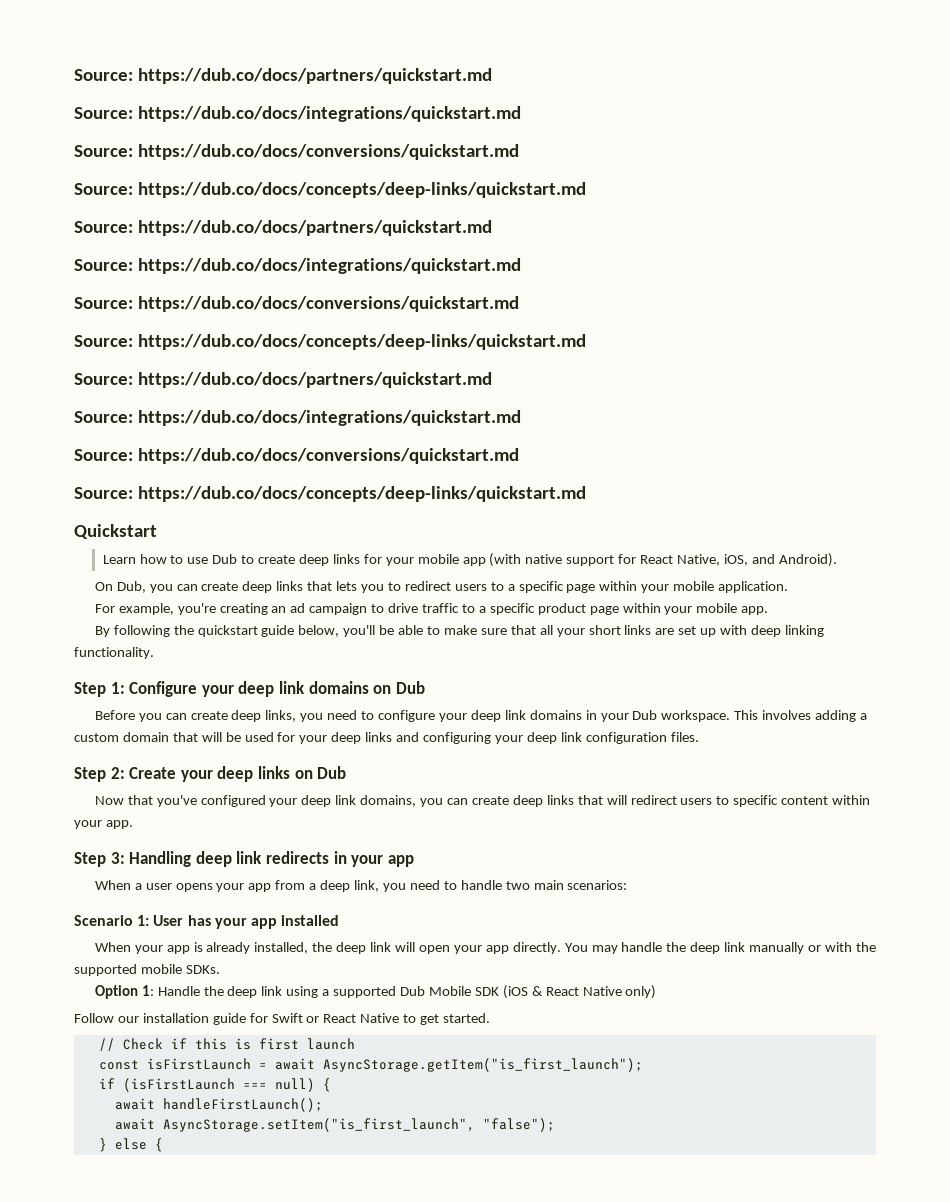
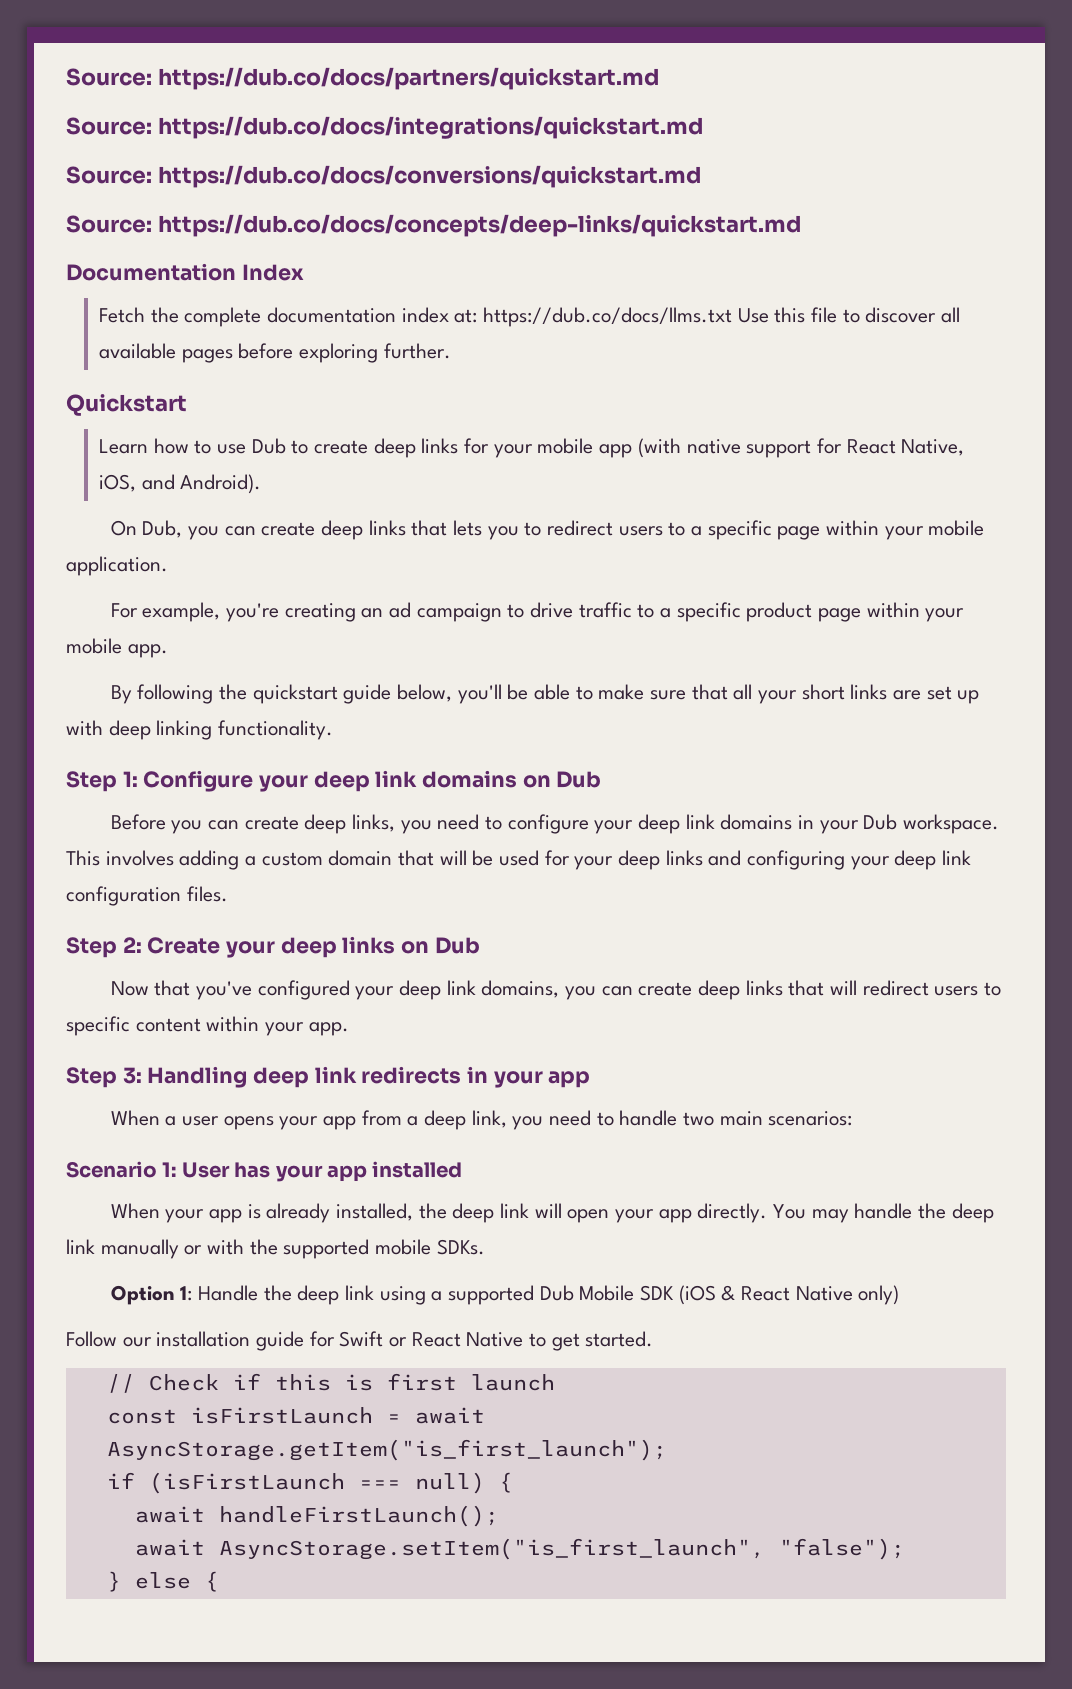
[74,68,492,84] [74,106,521,122] [74,144,519,160] [74,182,586,198] [74,220,492,236] [74,258,521,274] [74,296,519,312] [74,334,586,350] [74,372,492,388] [74,410,521,426] [74,448,519,464] [74,486,586,502] Source: https://dub.co/docs/partners/quickstart.md // Source: https://dub.co/docs/integrations/quickstart.md // Source: https://dub.co/docs/conversions/quickstart.md // Source: https://dub.co/docs/concepts/deep-links/quickstart.md // Source: https://dub.co/docs/partners/quickstart.md // Source: https://dub.co/docs/integrations/quickstart.md // Source: https://dub.co/docs/conversions/quickstart.md // Source: https://dub.co/docs/concepts/deep-links/quickstart.md // Source: https://dub.co/docs/partners/quickstart.md // Source: https://dub.co/docs/integrations/quickstart.md // Source: https://dub.co/docs/conversions/quickstart.md // Source: https://dub.co/docs/concepts/deep-links/quickstart.md -> [66,67,659,90] [66,116,703,139] [66,165,701,188] [66,214,801,237] [66,263,304,281] [99,307,961,327] [99,343,451,363] Source: https://dub.co/docs/partners/quickstart.md // Source: https://dub.co/docs/integrations/quickstart.md // Source: https://dub.co/docs/conversions/quickstart.md // Source: https://dub.co/docs/concepts/deep-links/quickstart.md // Documentation Index // Fetch the complete documentation index at: https://dub.co/docs/llms.txt Use this file to discover all available pages before exploring further.

